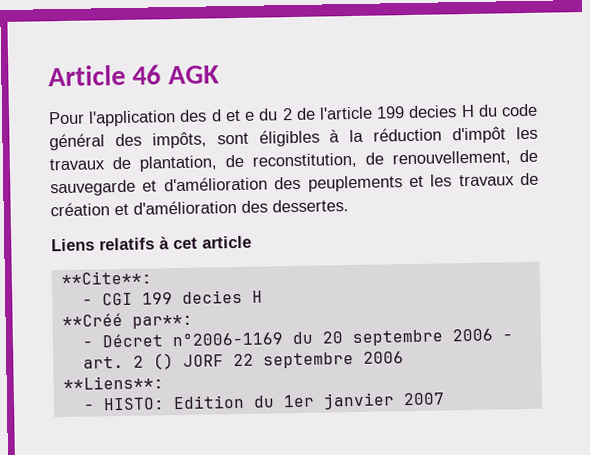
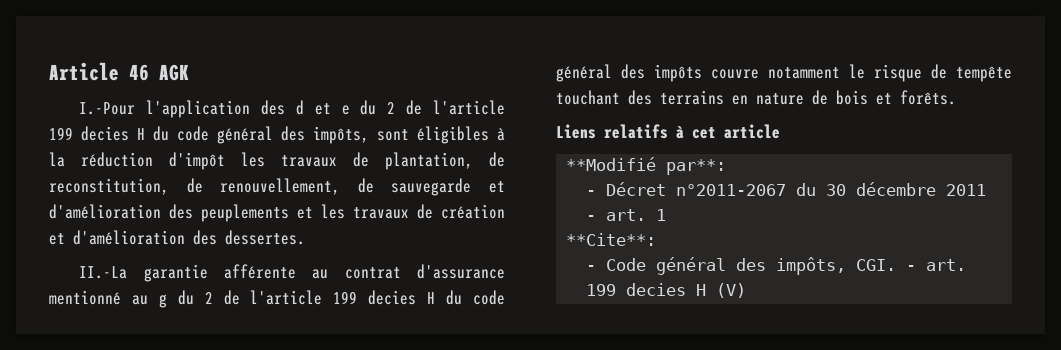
[48,111,85,125] Pour -> [79,102,136,115] I.-Pour
(349, 206) none -> [79,264,506,282] [49,290,506,308] [556,64,1012,82] [556,90,956,105] // II.-La garantie afférente au contrat d'assurance mentionné au g du 2 de l'article 199 decies H du code général des impôts couvre notamment le risque de tempête touchant des terrains en nature de bois et forêts.
[60,270,152,286] [81,289,263,306] [61,312,193,329] [81,328,513,348] [82,351,404,370] [62,375,164,391] [83,392,445,411] **Cite**: // - CGI 199 decies H // **Créé par**: // - Décret n°2006-1169 du 20 septembre 2006 - art. 2 () JORF 22 septembre 2006 // **Liens**: // - HISTO: Edition du 1er janvier 2007 -> [566,157,727,175] [586,182,987,196] [586,209,667,221] [566,233,657,246] [586,257,967,275] [586,283,747,298] **Modifié par**: // - Décret n°2011-2067 du 30 décembre 2011 - art. 1 // **Cite**: // - Code général des impôts, CGI. - art. 199 decies H (V)

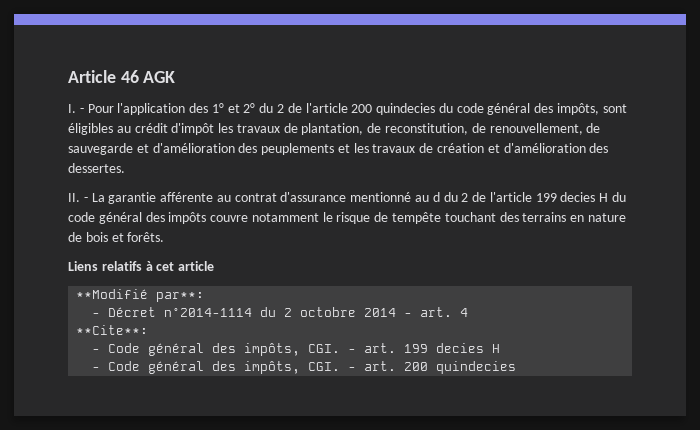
[79,100,505,118] [49,126,145,141] I.-Pour l'application des d et e du 2 de l'article 199 decies H -> [68,103,436,115] I. - Pour l'application des 1° et 2° du 2 de l'article 200 quindecies
[497,128,505,141] [49,152,153,167] à la réduction -> [116,123,168,133] au crédit
[79,266,128,279] II.-La -> [68,193,105,202] II. - La
[158,294,167,308] g -> [432,192,440,202] d
[676,182,987,196] [586,209,667,221] n°2011-2067 du 30 décembre 2011 - art. 1 -> [164,307,469,317] n°2014-1114 du 2 octobre 2014 - art. 4
[716,283,747,298] (V) -> [92,361,517,374] // - Code général des impôts, CGI. - art. 200 quindecies

